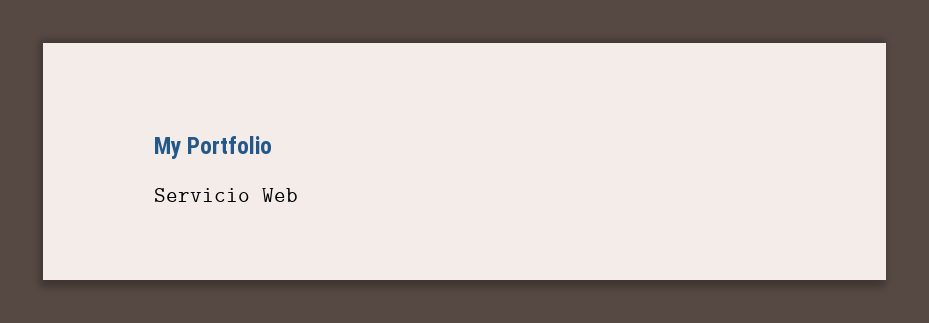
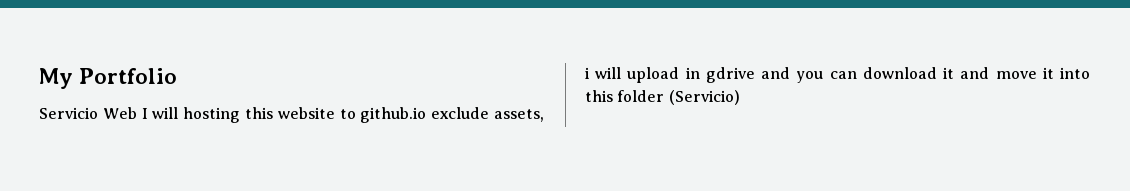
(298, 195) none -> [141,107,545,123] [585,67,1090,83] [585,90,740,105] I will hosting this website to github.io exclude assets, i will upload in gdrive and you can download it and move it into this folder (Servicio)

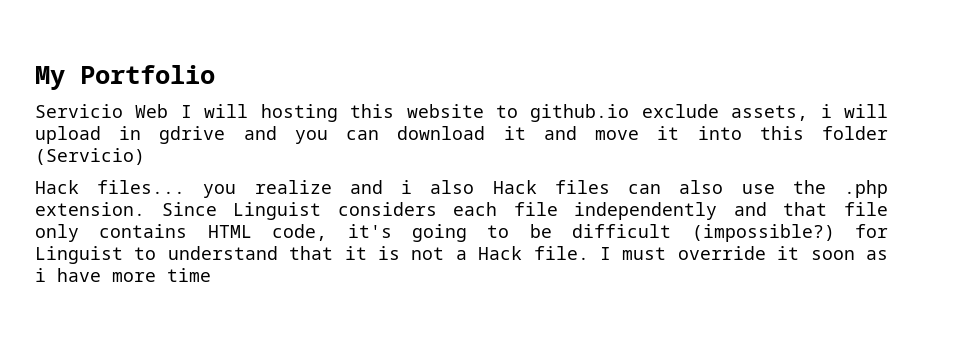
(740, 97) none -> [35,180,889,198] [35,202,888,220] [35,224,888,242] [35,246,888,264] [35,268,211,282] // Hack files... you realize and i also Hack files can also use the .php extension. Since Linguist considers each file independently and that file only contains HTML code, it's going to be difficult (impossible?) for Linguist to understand that it is not a Hack file. I must override it soon as i have more time

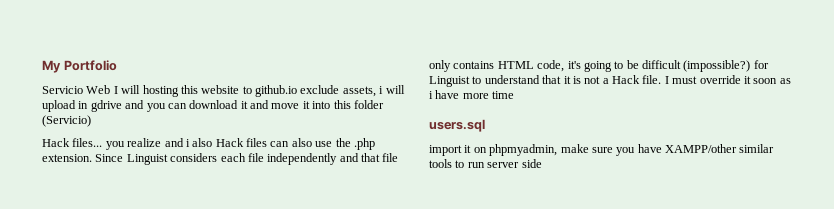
(211, 275) none -> [429,119,485,132] [429,144,775,156] [429,159,542,168] // users.sql // import it on phpmyadmin, make sure you have XAMPP/other similar tools to run server side

